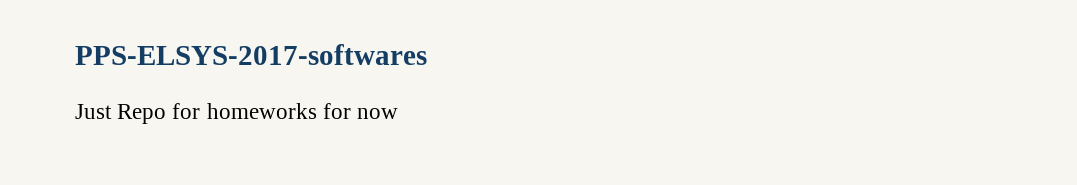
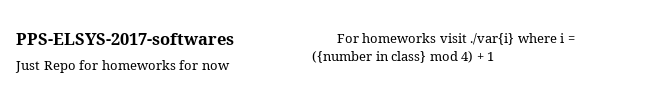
(399, 113) none -> [336,33,575,45] [312,51,495,63] // For homeworks visit ./var{i} where i = ({number in class} mod 4) + 1

